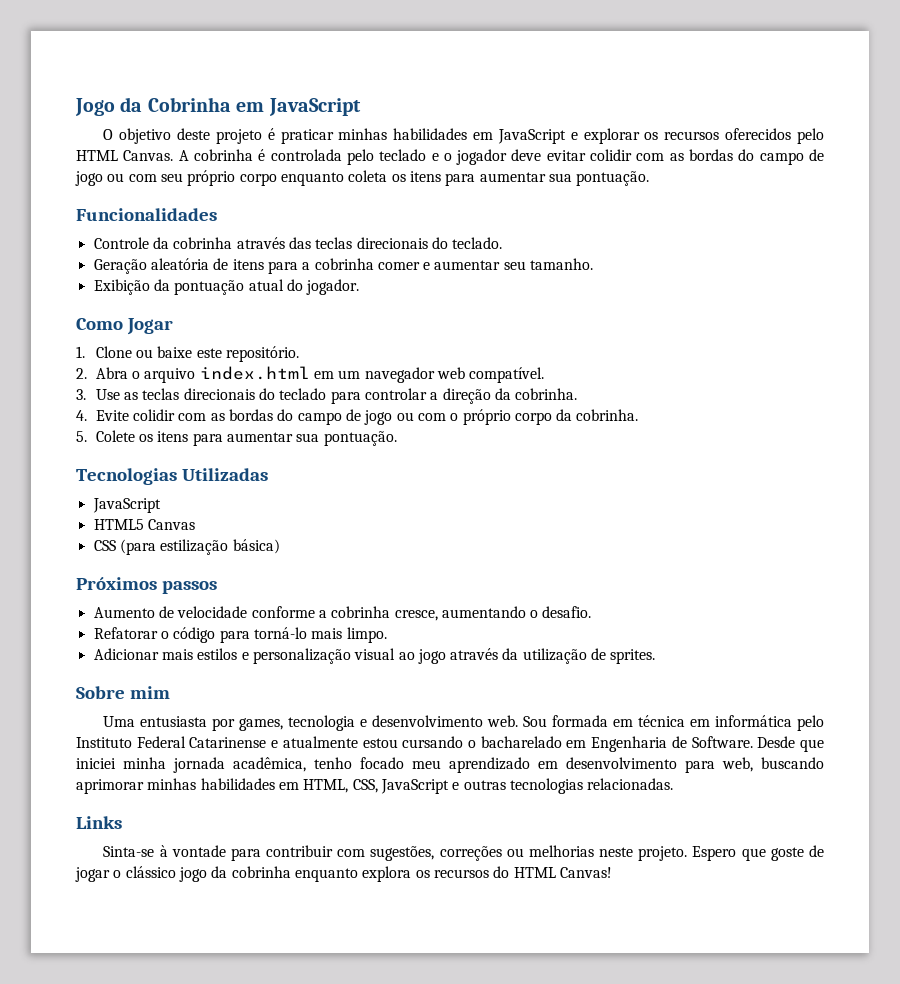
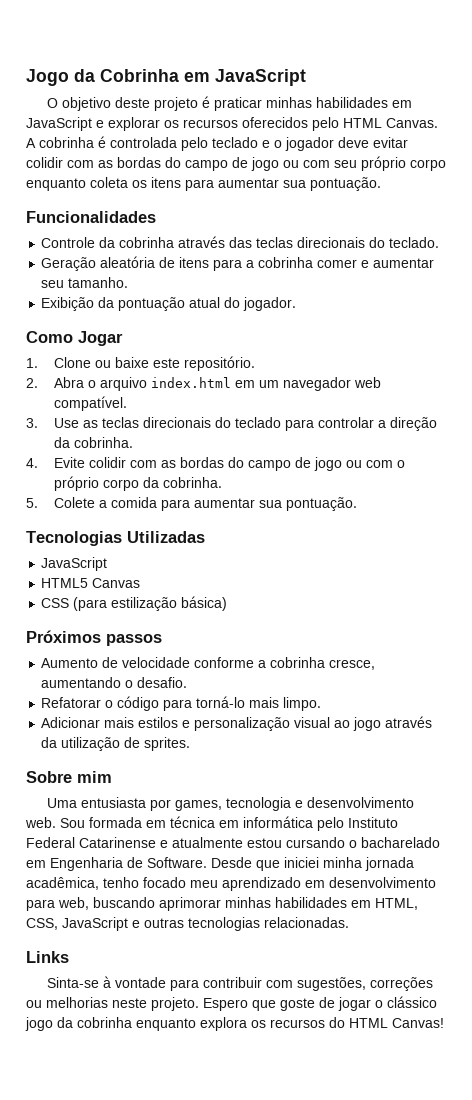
[138,431,189,442] os itens -> [98,497,157,508] a comida

